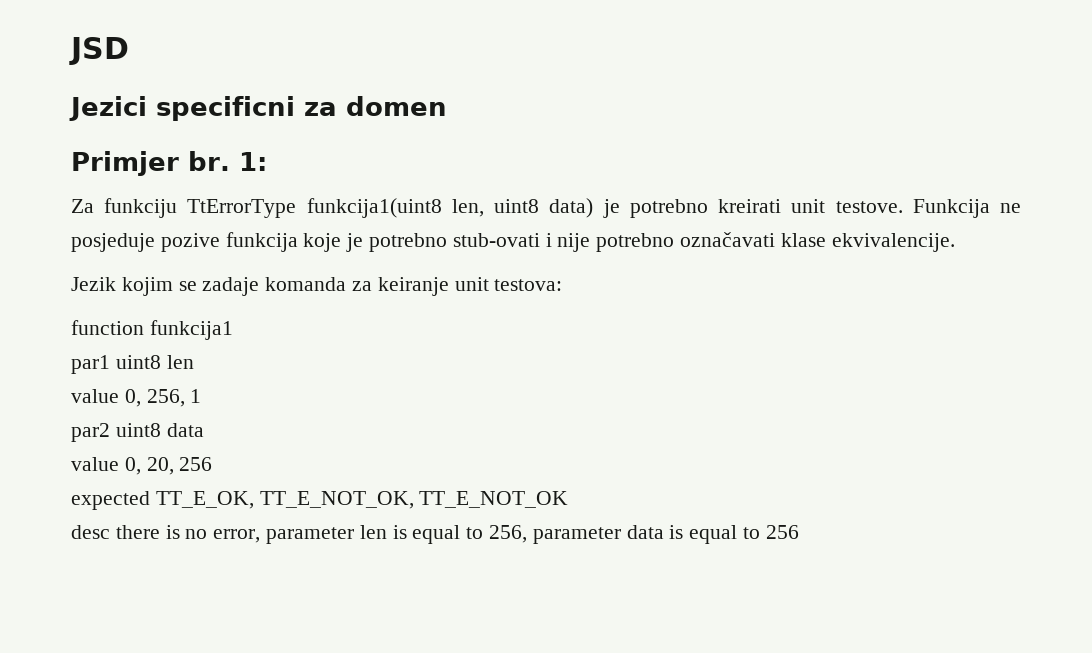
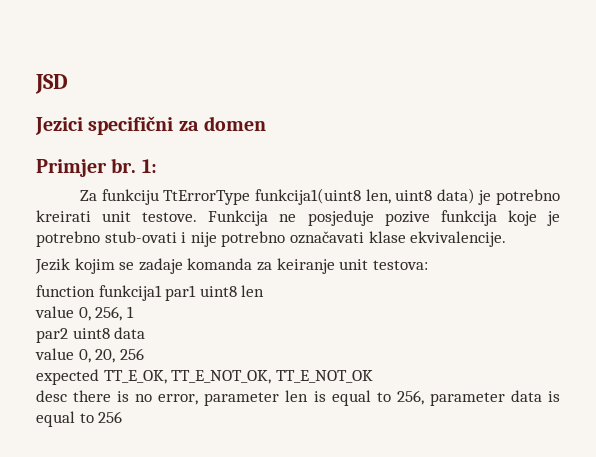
[156,96,295,121] specificni -> [88,116,174,135] specifični
(233, 330) // -> (162, 293) none

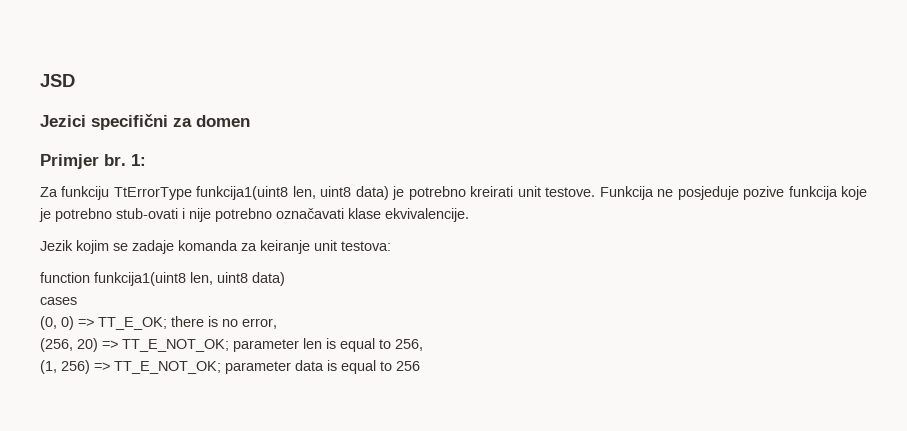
[98,285,265,301] [35,306,134,321] [36,327,146,343] [35,348,144,363] [36,369,373,385] [36,390,67,402] funkcija1 par1 uint8 len // value 0, 256, 1 // par2 uint8 data // value 0, 20, 256 // expected TT_E_OK, TT_E_NOT_OK, TT_E_NOT_OK // desc -> [94,272,285,286] [40,297,77,305] [40,316,167,330] funkcija1(uint8 len, uint8 data) // cases // (0, 0) => TT_E_OK;
(199, 399) none -> [40,338,229,352] // (256, 20) => TT_E_NOT_OK;
(424, 397) none -> [40,360,221,374] // (1, 256) => TT_E_NOT_OK;

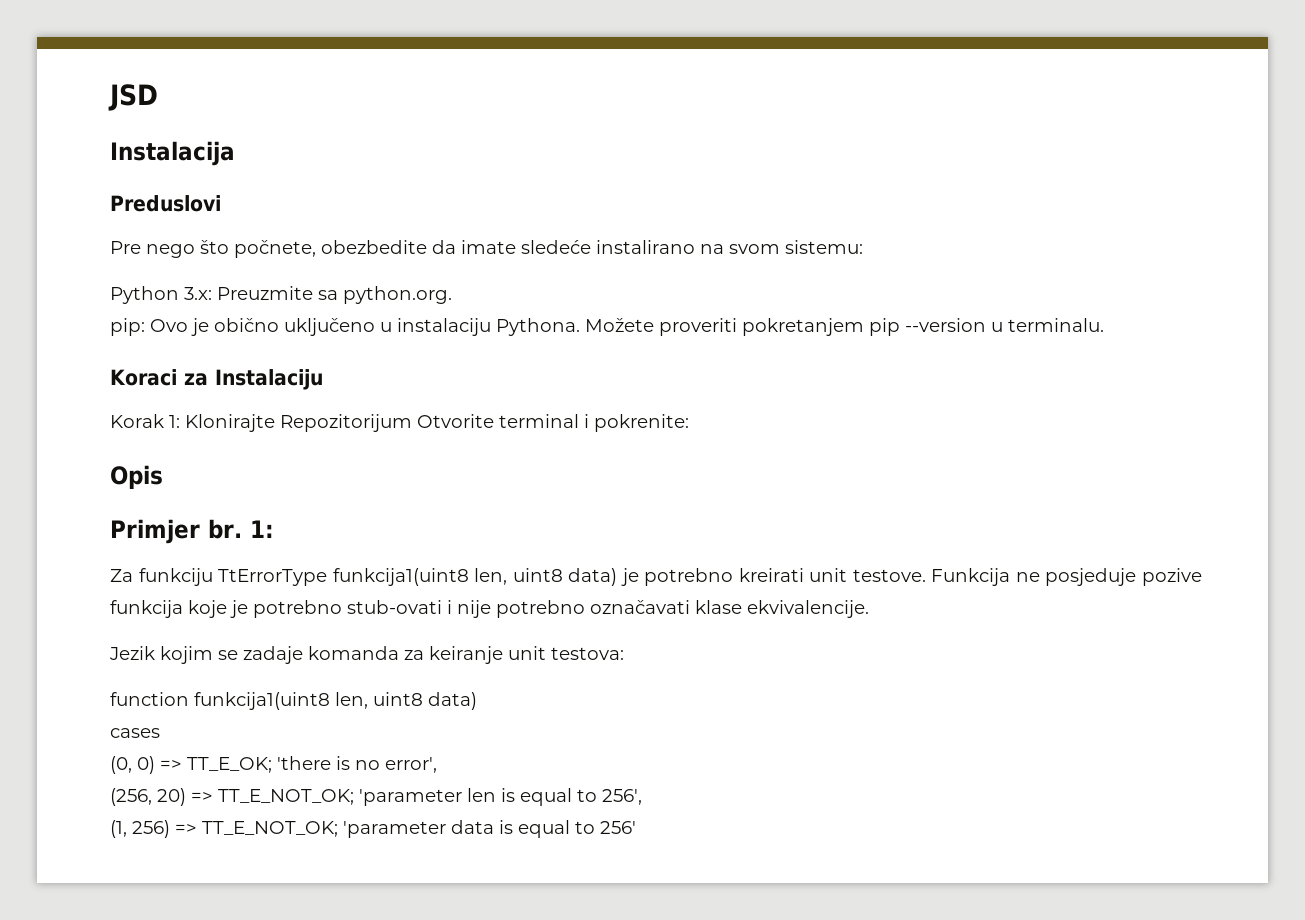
[40,114,250,130] Jezici specifični za domen -> [110,141,235,166] [110,195,221,212] [110,240,863,258] [110,286,452,304] [110,318,1104,336] [110,369,323,390] [110,414,689,432] [110,465,163,489] Instalacija // Preduslovi // Pre nego što počnete, obezbedite da imate sledeće instalirano na svom sistemu: // Python 3.x: Preuzmite sa python.org. // pip: Ovo je obično uključeno u instalaciju Pythona. Možete proveriti pokretanjem pip --version u terminalu. // Koraci za Instalaciju // Korak 1: Klonirajte Repozitorijum Otvorite terminal i pokrenite: // Opis
[171,316,204,327] there -> [277,756,331,770] 'there
[242,318,277,329] error, -> [385,757,437,773] error',
[233,339,299,352] parameter -> [359,789,462,806] 'parameter
[395,339,423,351] 256, -> [602,789,642,805] 256',
[225,361,291,374] parameter -> [343,821,446,838] 'parameter
[396,361,420,371] 256 -> [600,821,636,834] 256'

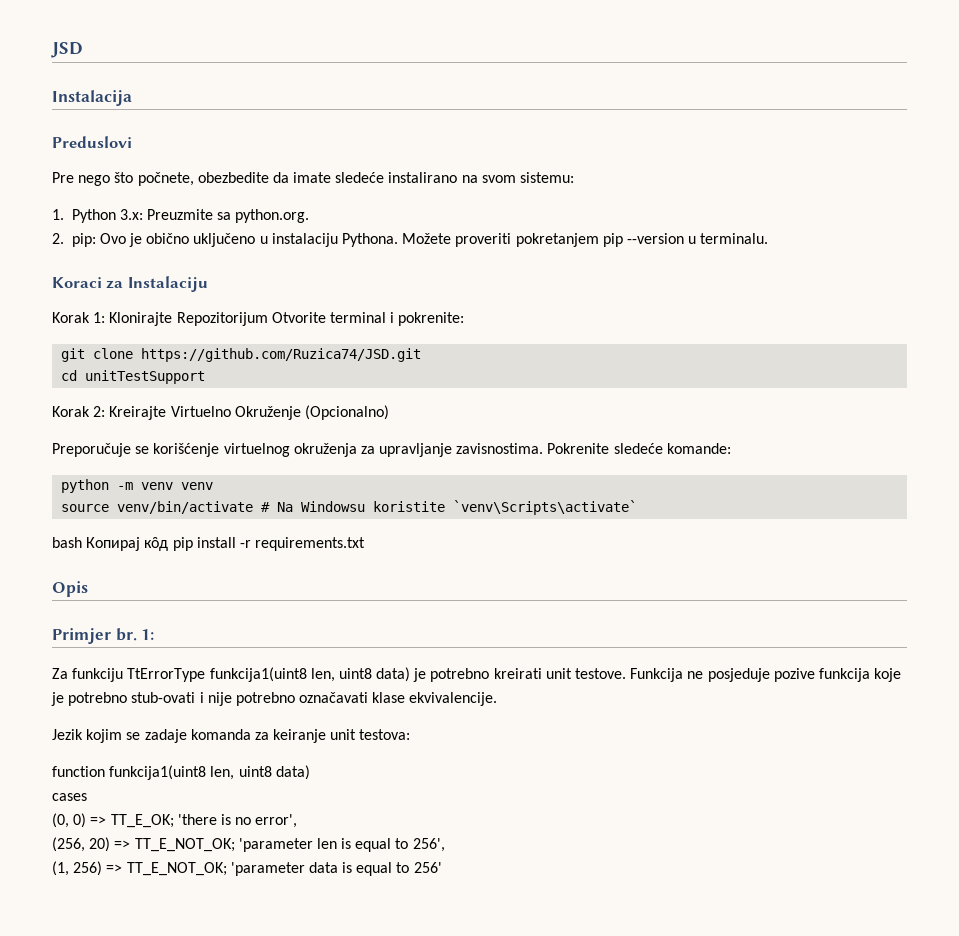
(863, 247) none -> [52,209,64,220] 1.
(452, 295) none -> [52,233,64,244] 2.
(689, 423) none -> [61,348,422,362] [61,370,206,384] [52,405,389,420] [52,443,731,457] [61,479,214,493] [61,500,638,515] [52,537,366,551] // git clone https://github.com/Ruzica74/JSD.git // cd unitTestSupport // Korak 2: Kreirajte Virtuelno Okruženje (Opcionalno) // Preporučuje se korišćenje virtuelnog okruženja za upravljanje zavisnostima. Pokrenite sledeće komande: // python -m venv venv // source venv/bin/activate # Na Windowsu koristite `venv\Scripts\activate` // bash Копирај кȏд pip install -r requirements.txt

